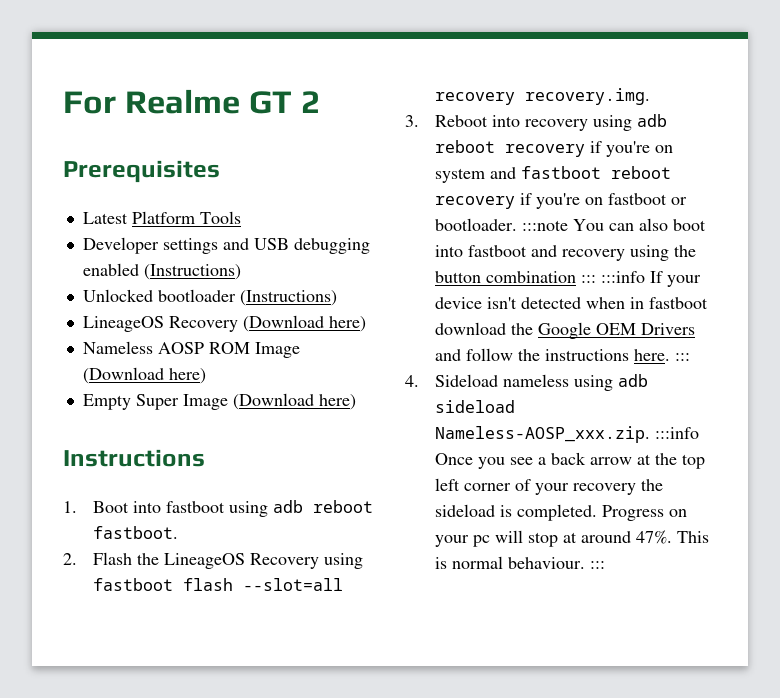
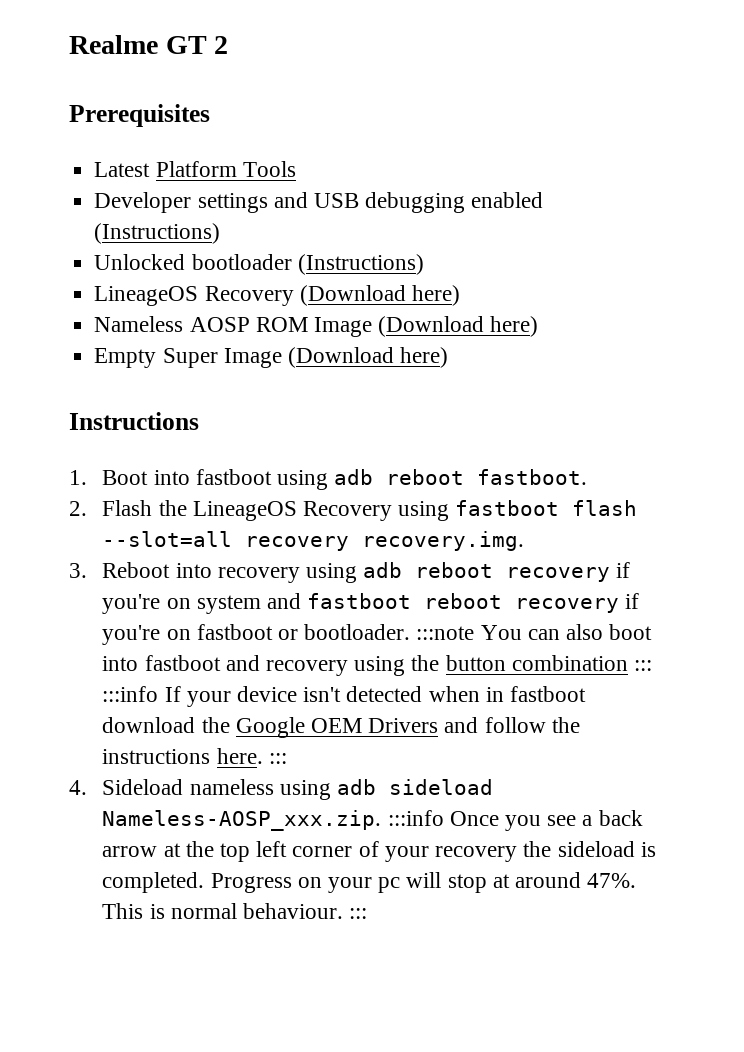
[63,91,116,114] For -> (69, 44) none

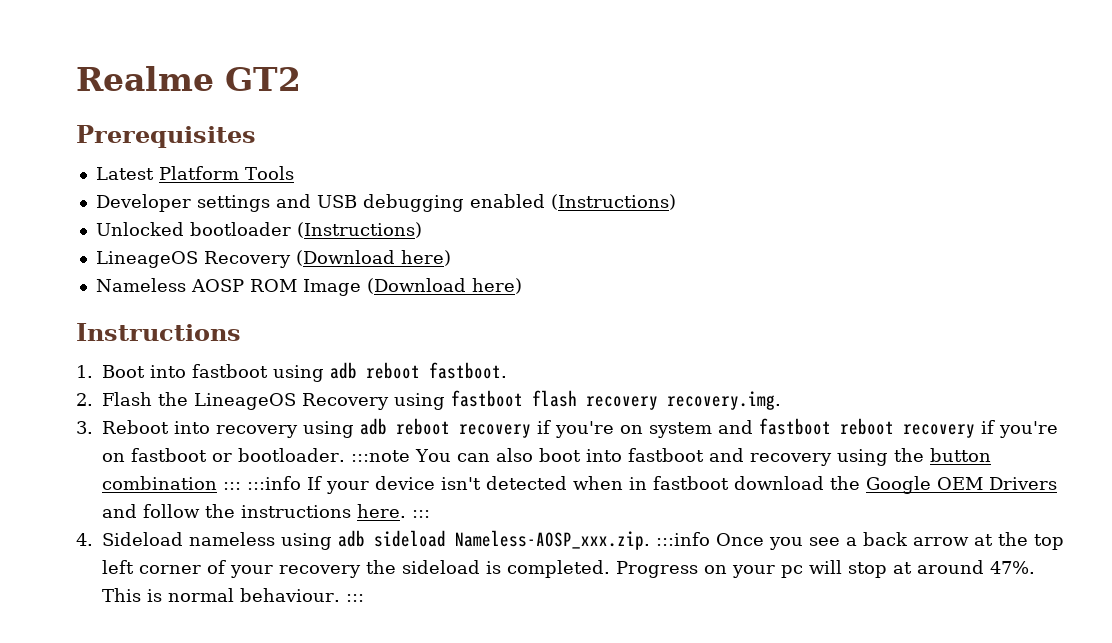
[165,36,229,54] GT 2 -> [225,67,301,91] GT2
[94,347,449,368] // Empty Super Image (Download here) -> (522, 286) none
[102,531,233,547] --slot=all -> (577, 398) none

